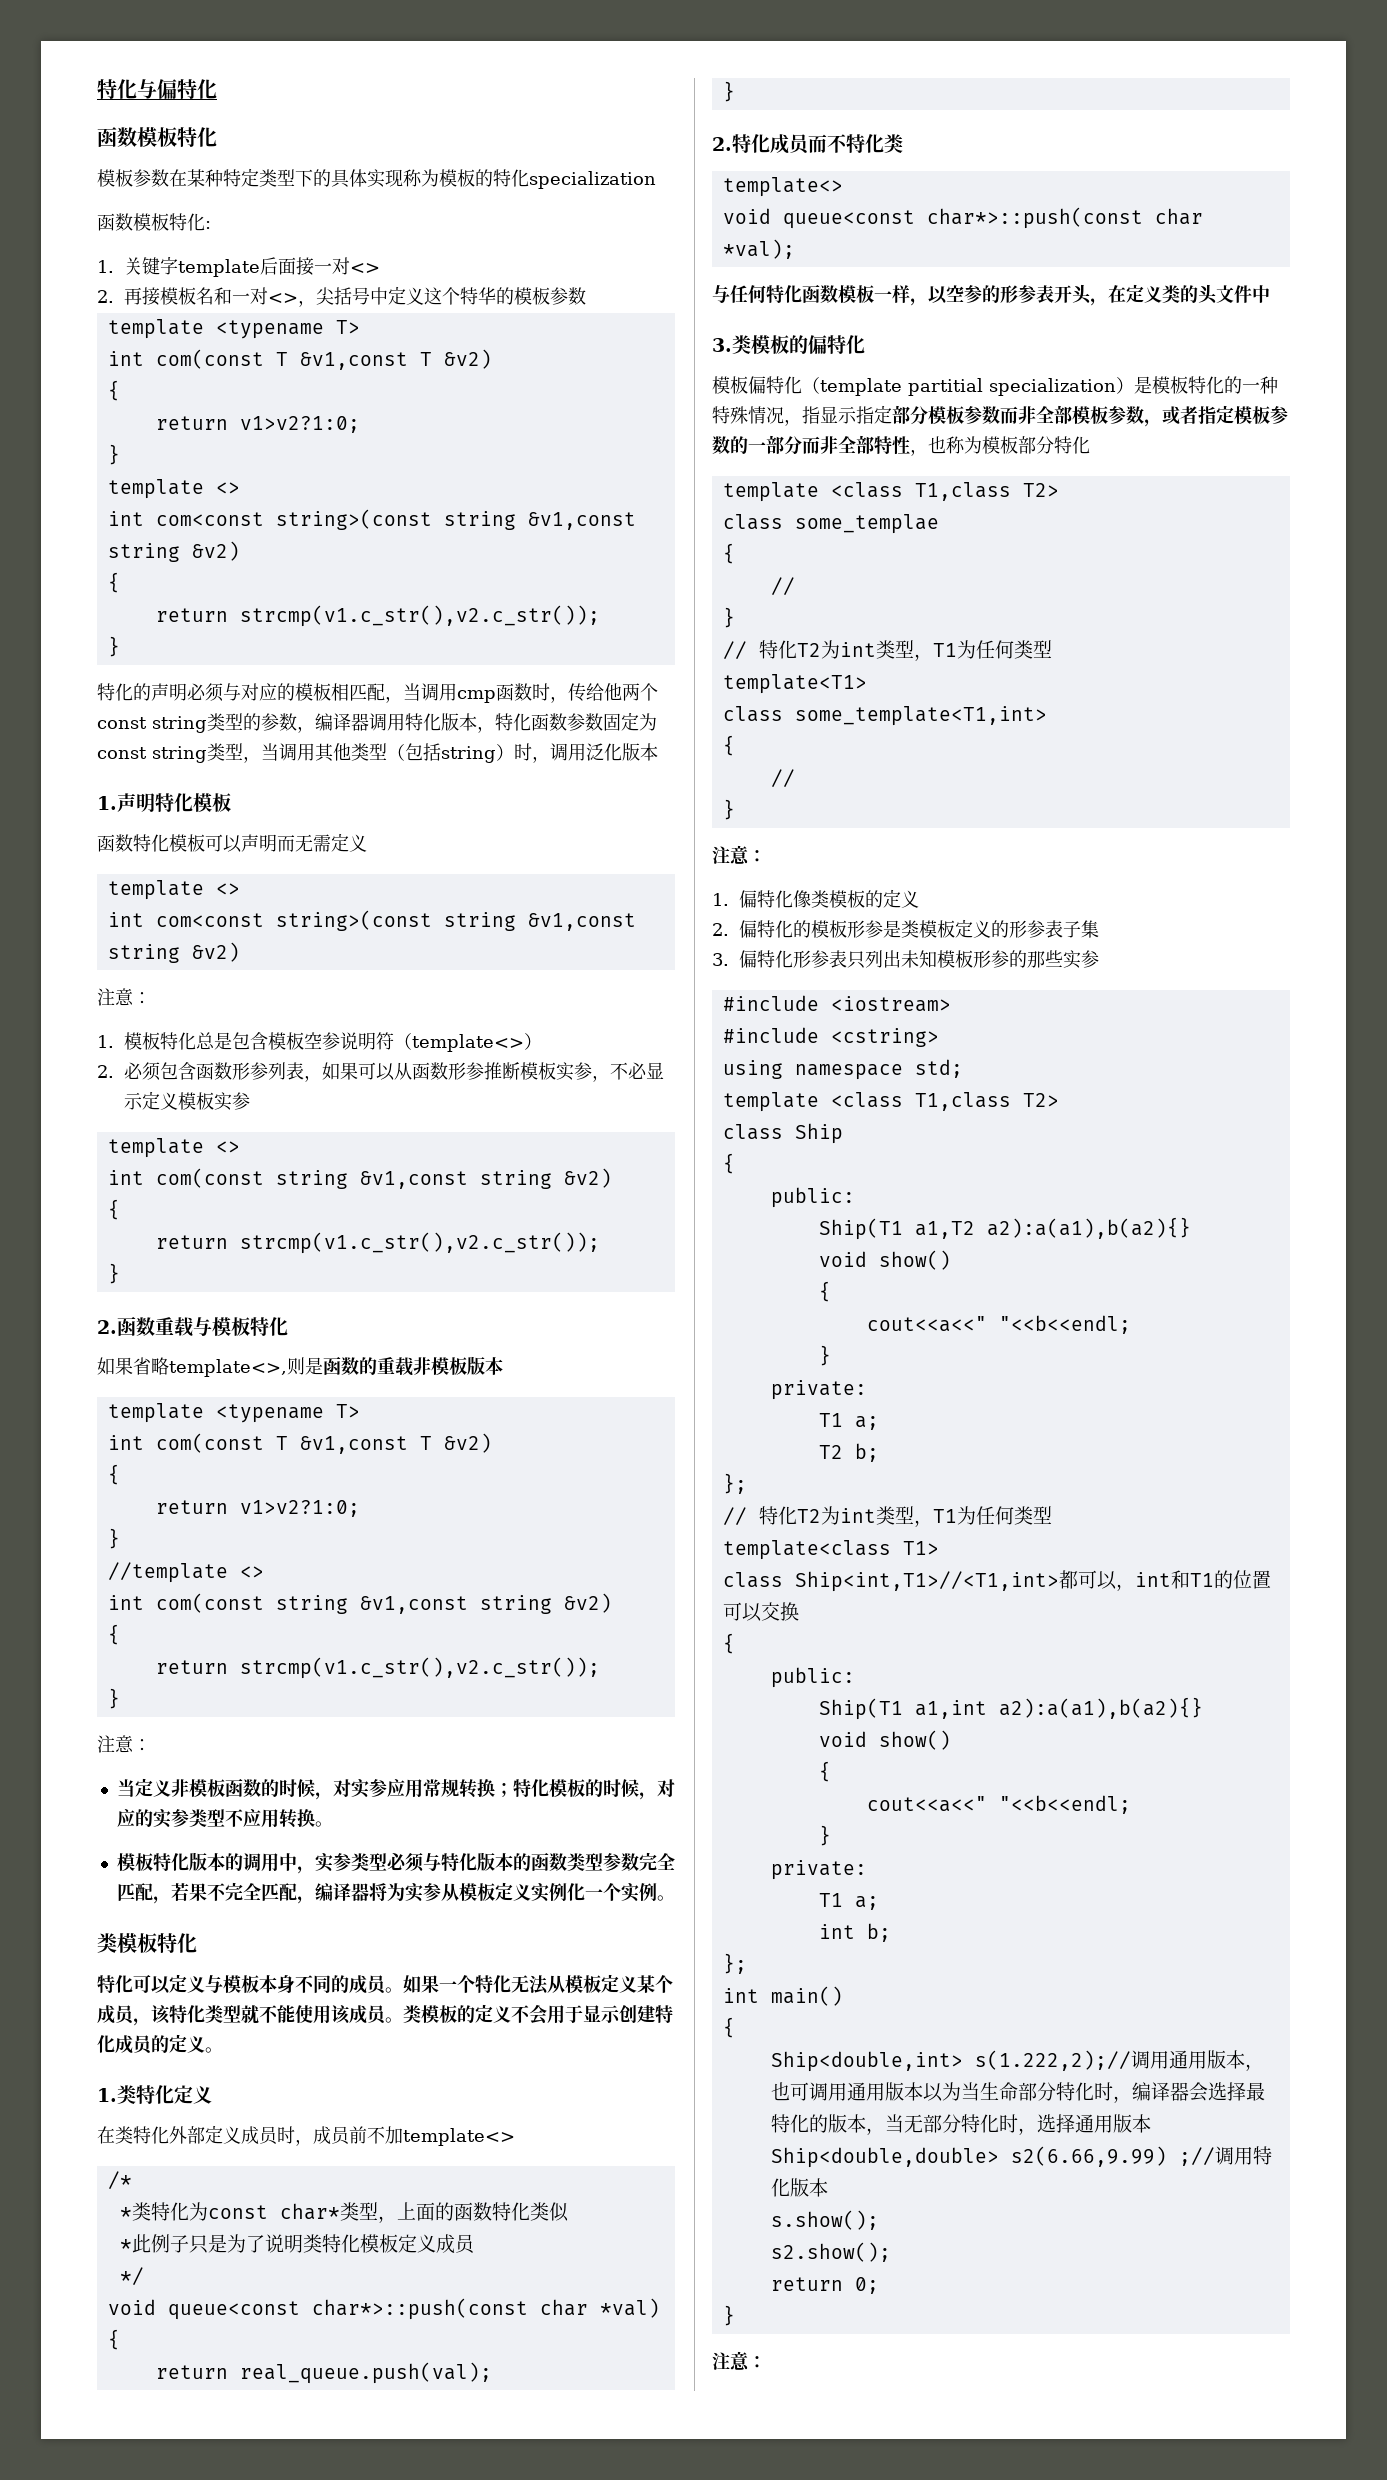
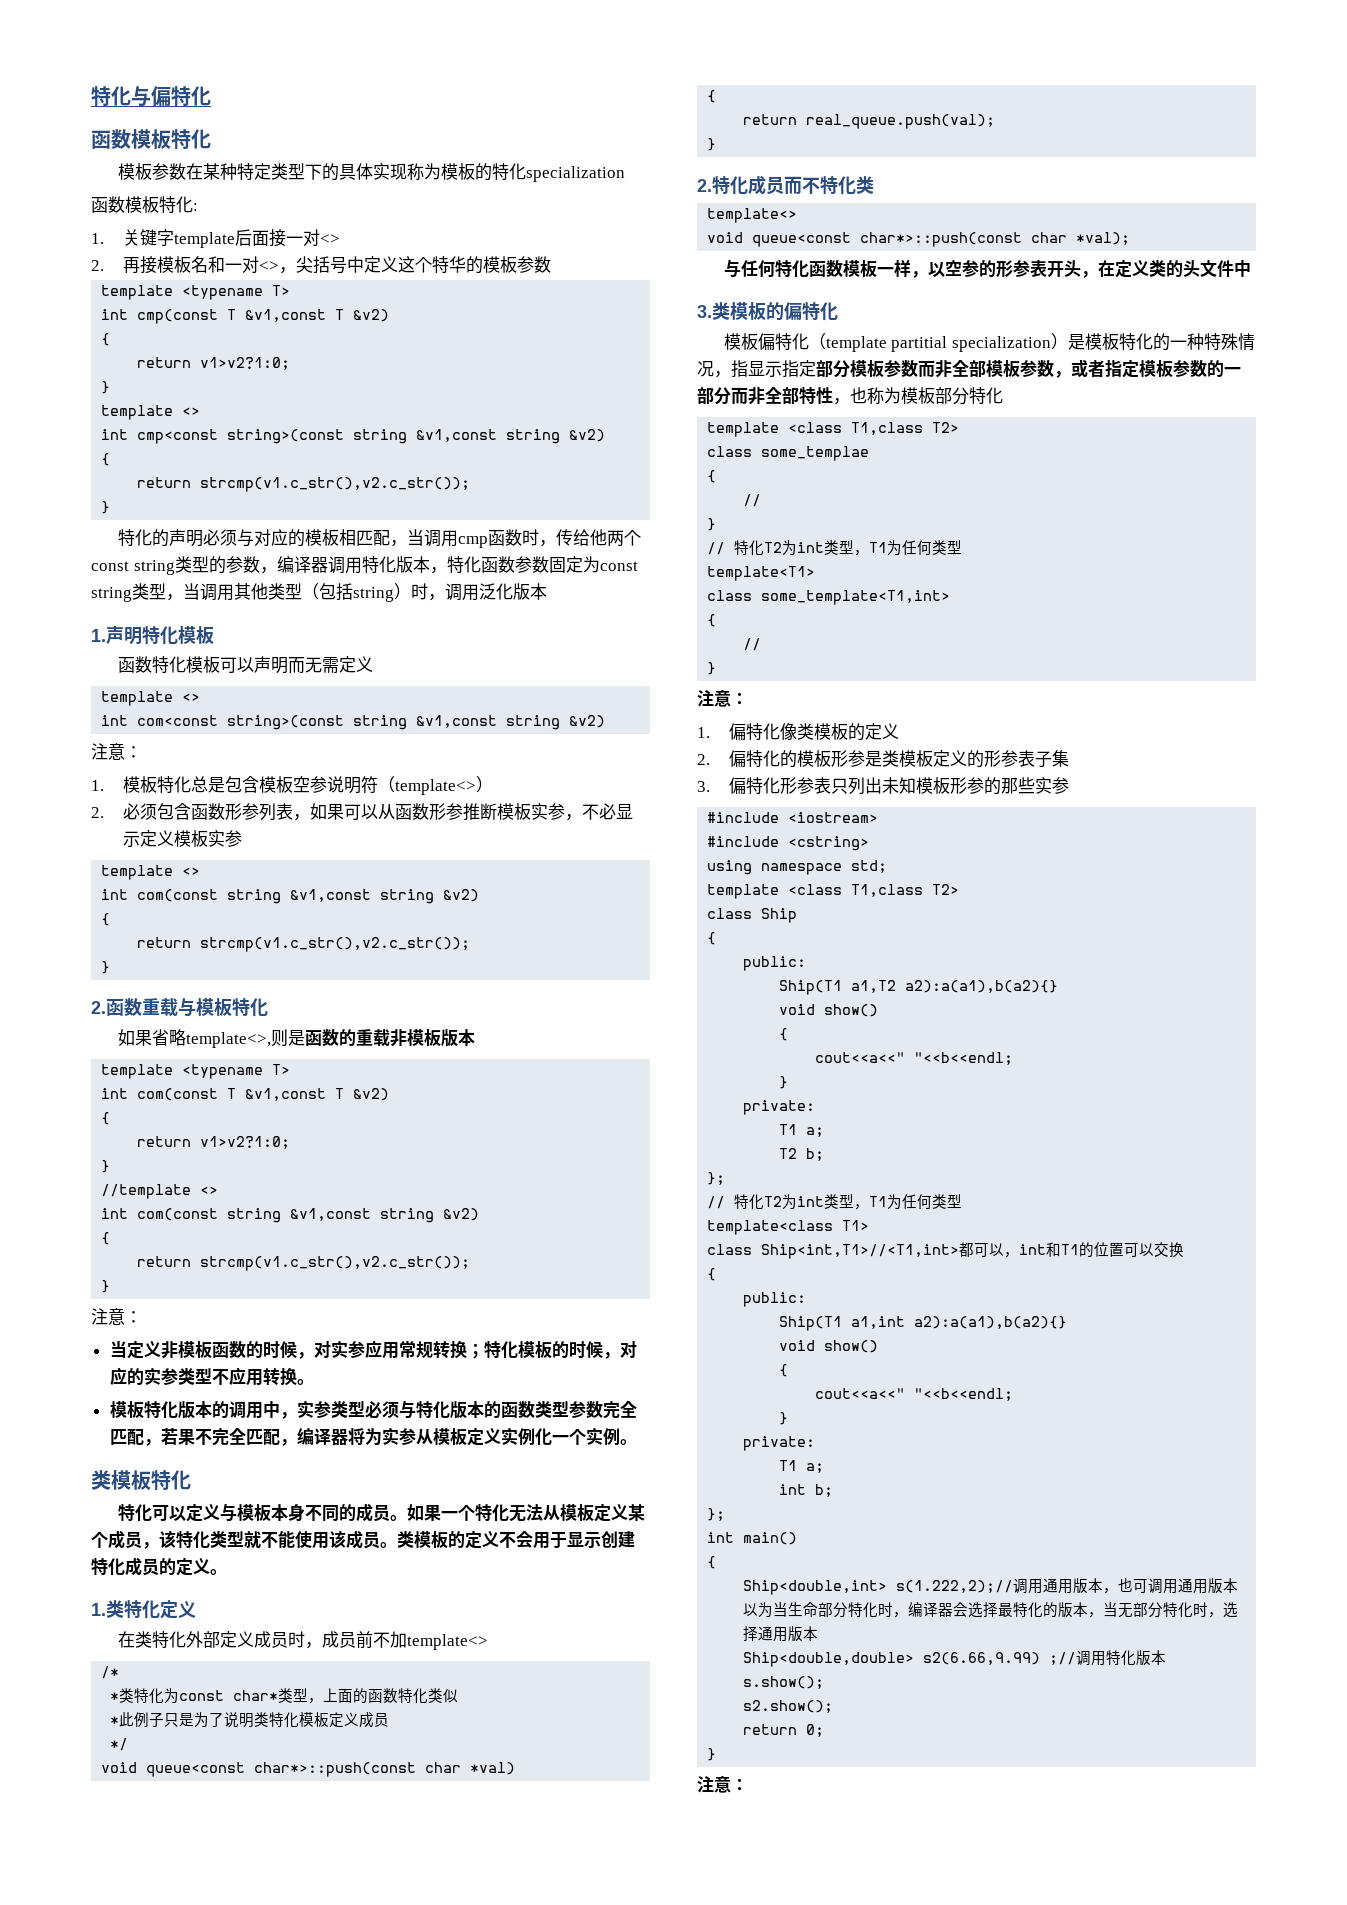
[155,349,264,369] com(const -> [137,309,219,324] cmp(const
[155,512,264,526] com<const -> [137,429,219,444] cmp<const

